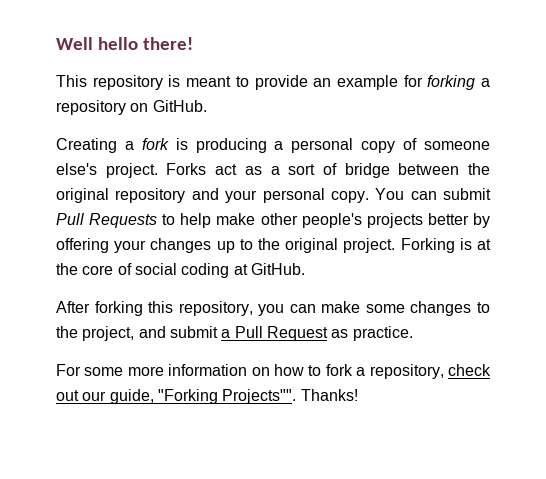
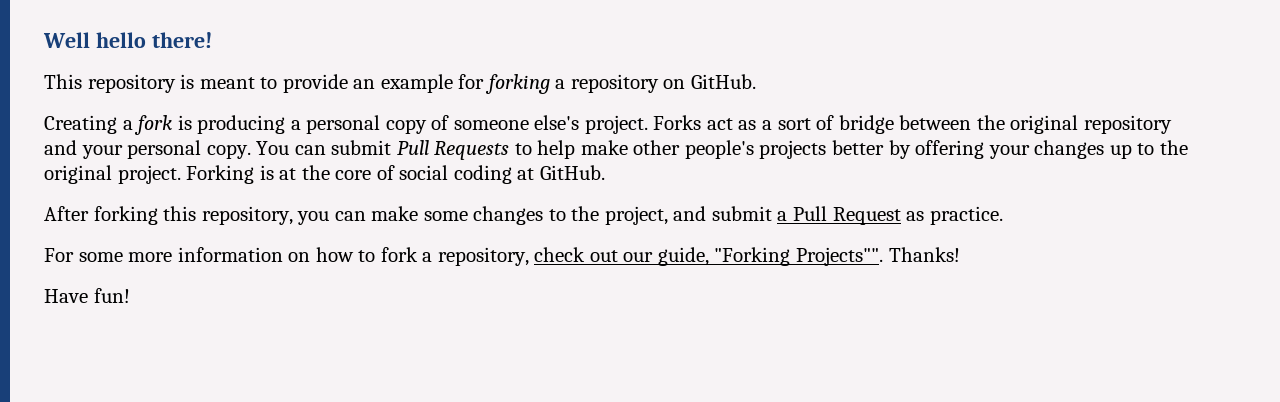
(358, 395) none -> [44,288,130,303] // Have fun!

